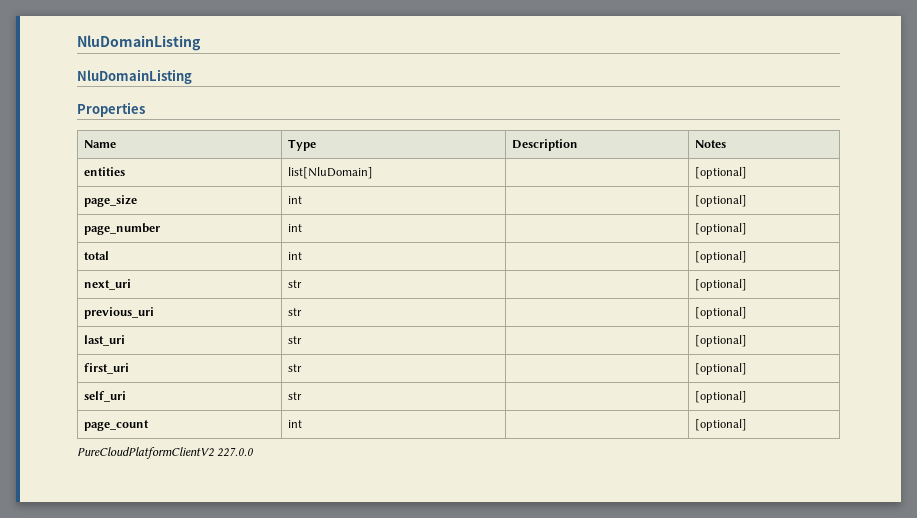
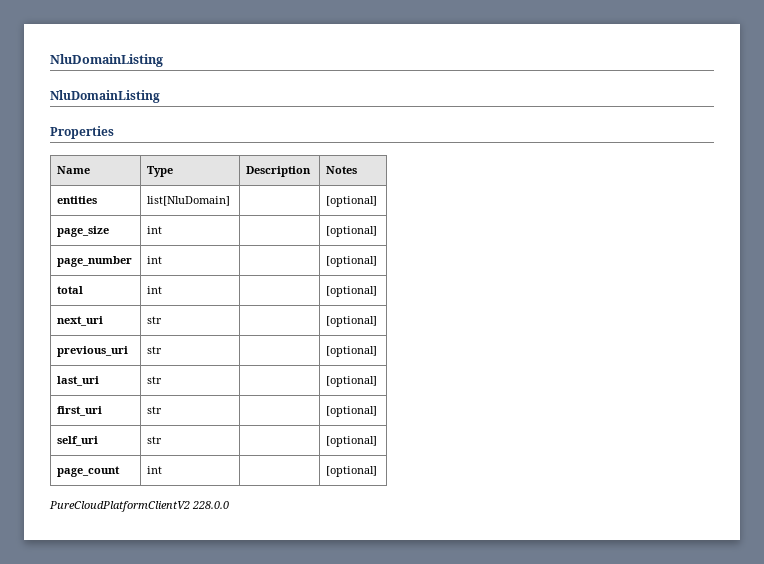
[217,447,254,457] 227.0.0 -> [192,501,229,509] 228.0.0

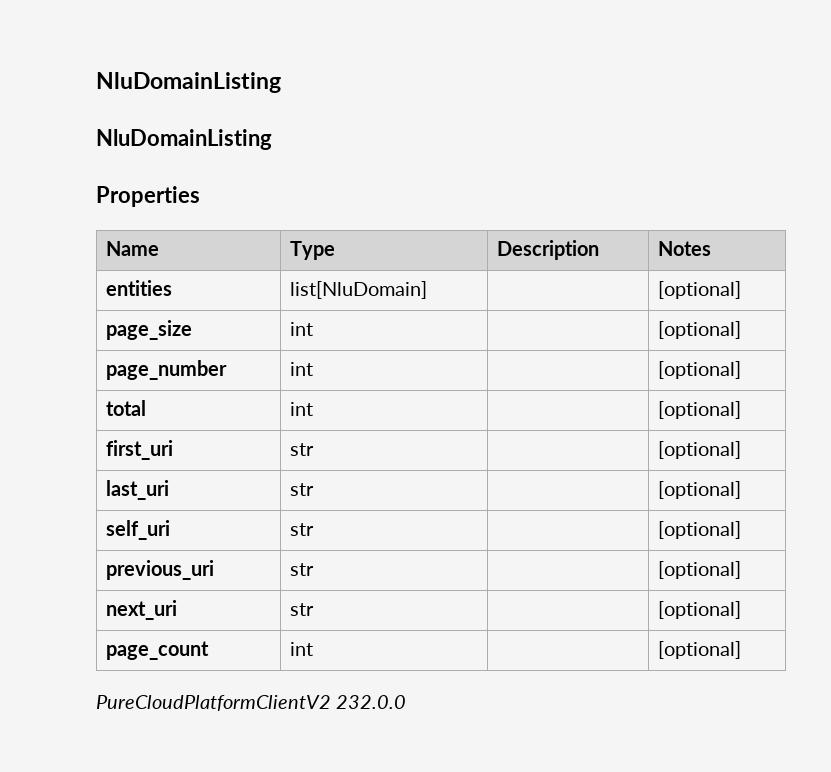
[57,316,104,326] next_uri -> [105,440,173,460] [289,443,314,456] [657,441,741,459] [105,480,169,500] [289,483,314,496] [657,481,741,499] [105,520,170,540] first_uri | str | | [optional] // last_uri | str | | [optional] // self_uri
[57,376,100,386] [147,376,163,384] [326,376,378,387] [57,406,103,416] [147,406,163,414] [326,406,378,417] [57,436,99,446] last_uri | str | | [optional] // first_uri | str | | [optional] // self_uri -> [105,600,177,620] next_uri
[192,501,229,509] 228.0.0 -> [336,695,407,709] 232.0.0

